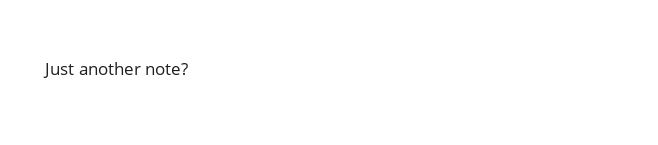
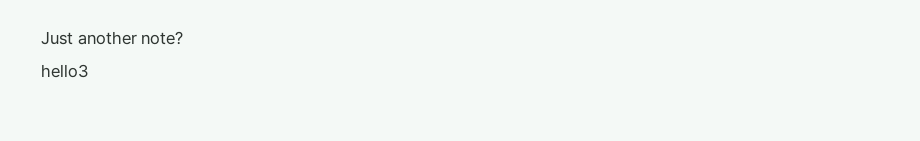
(189, 69) none -> [41,64,89,78] // hello3

